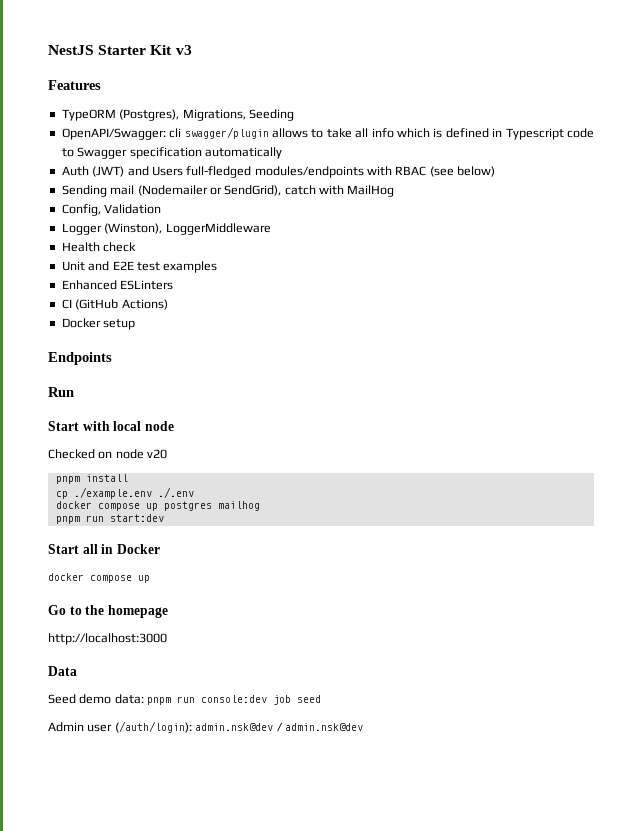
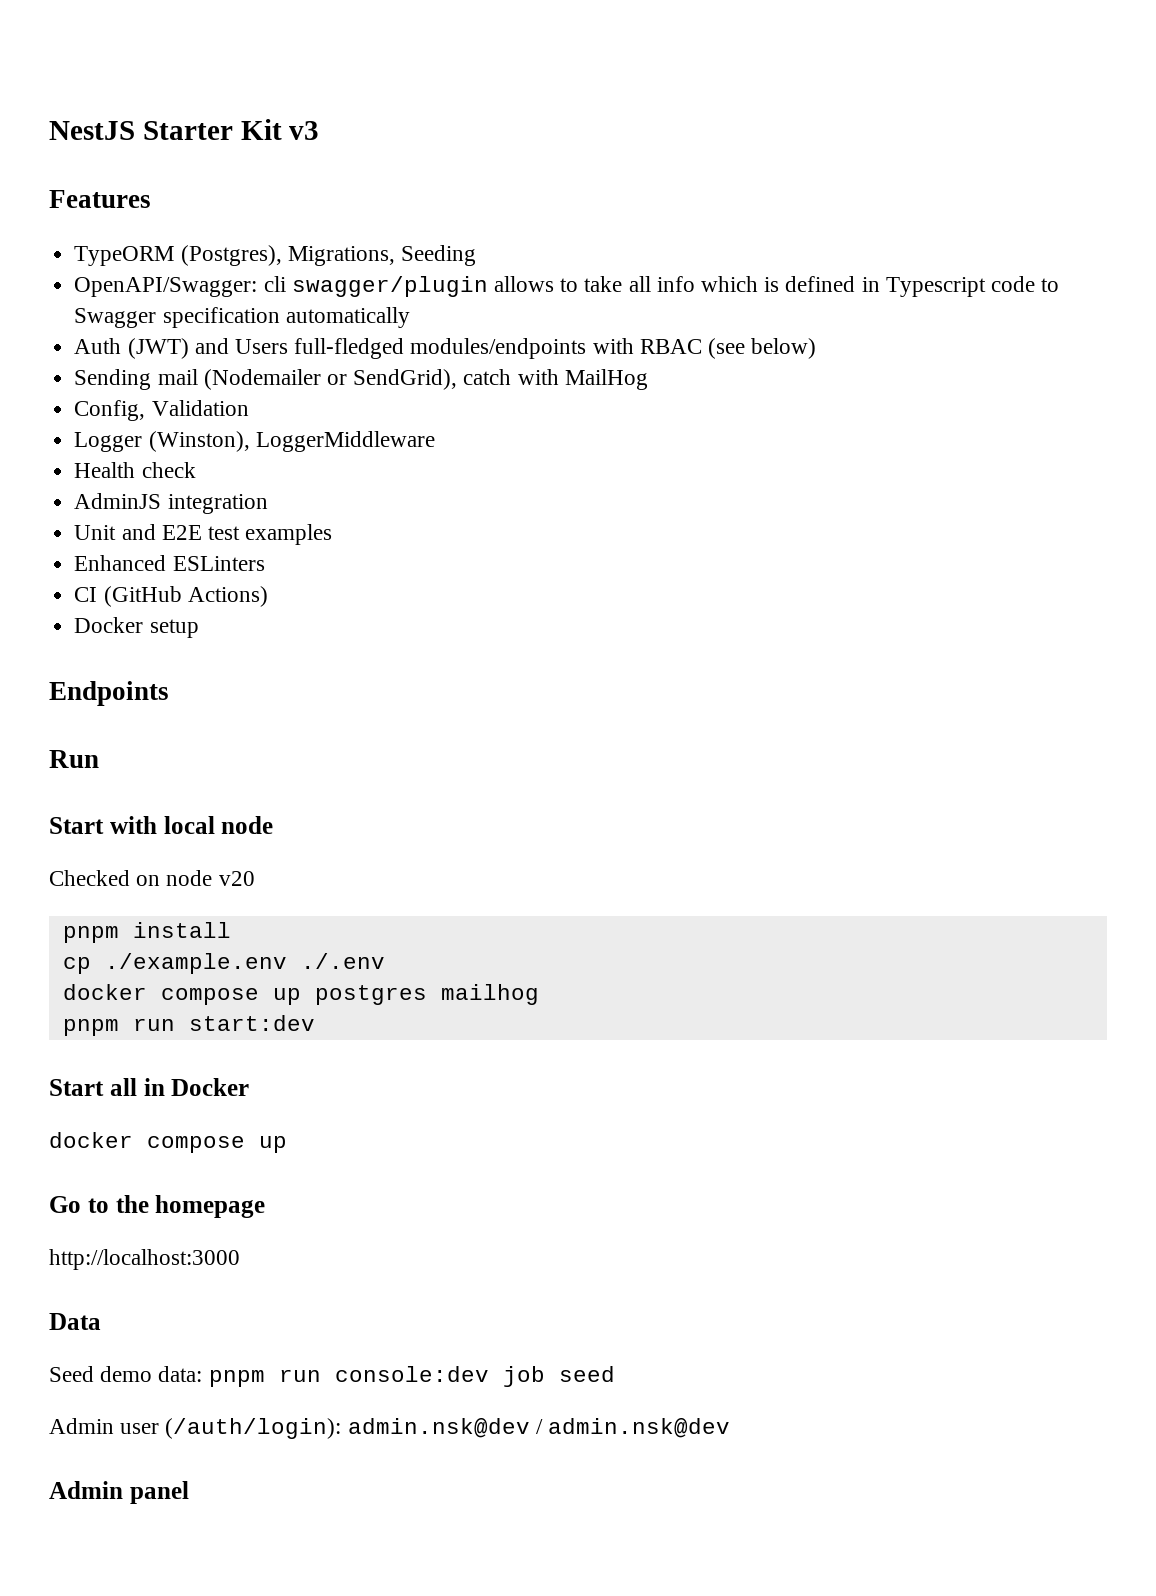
(137, 247) none -> [74,493,268,514] // AdminJS integration
(363, 727) none -> [49,1481,189,1504] // Admin panel

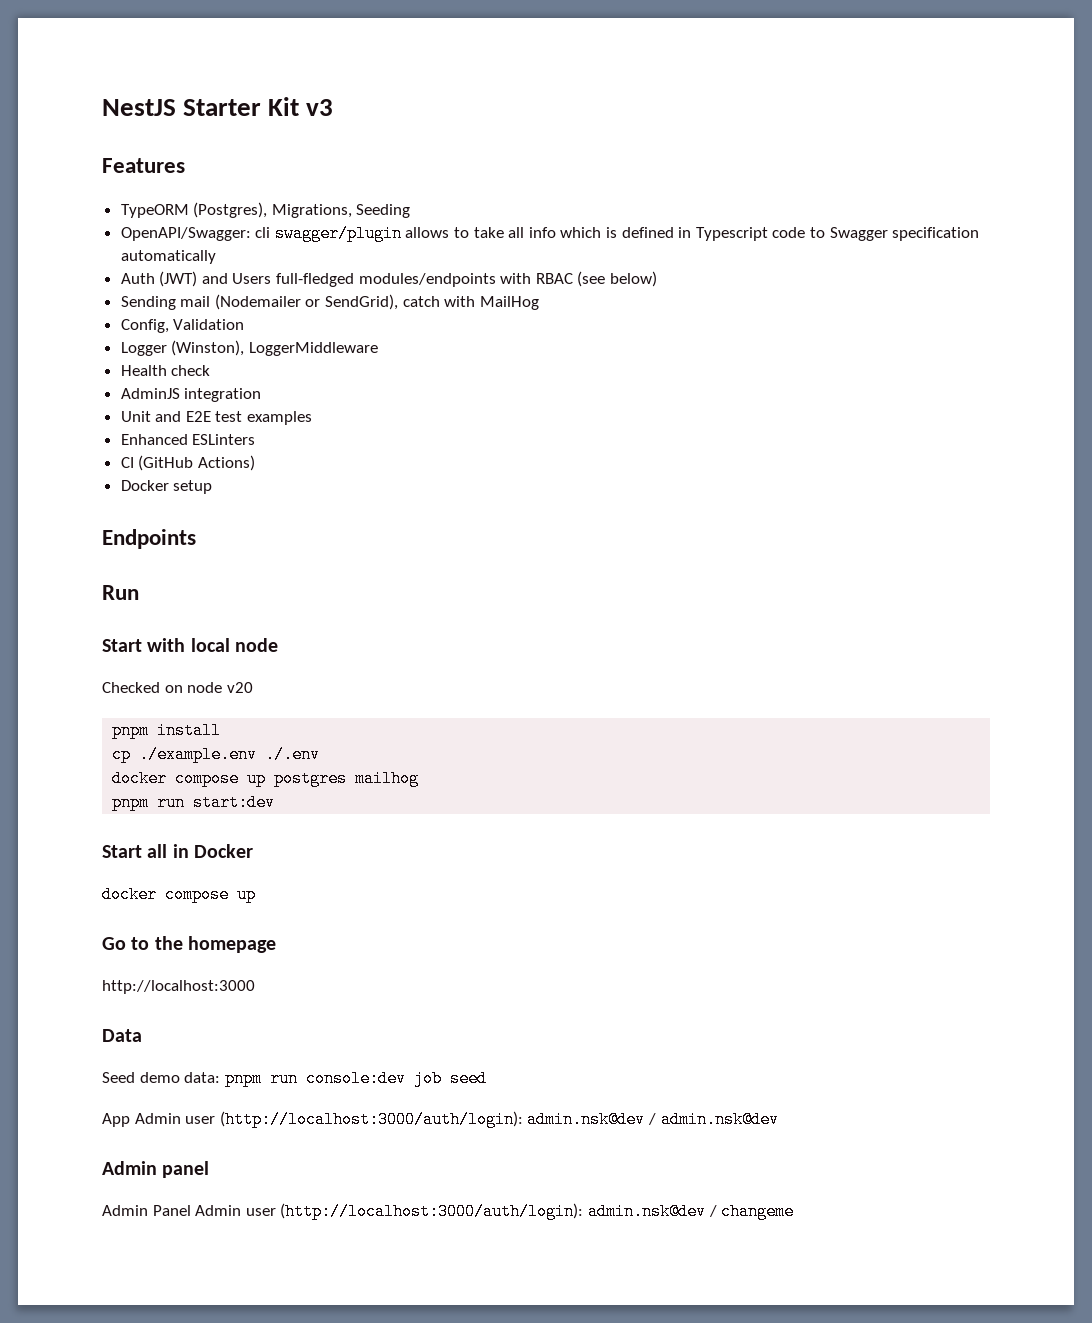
[49,1418,342,1439] Admin user (/auth/login): -> [102,1111,523,1128] App Admin user (http://localhost:3000/auth/login):
(189, 1492) none -> [102,1203,795,1220] // Admin Panel Admin user (http://localhost:3000/auth/login): admin.nsk@dev / changeme

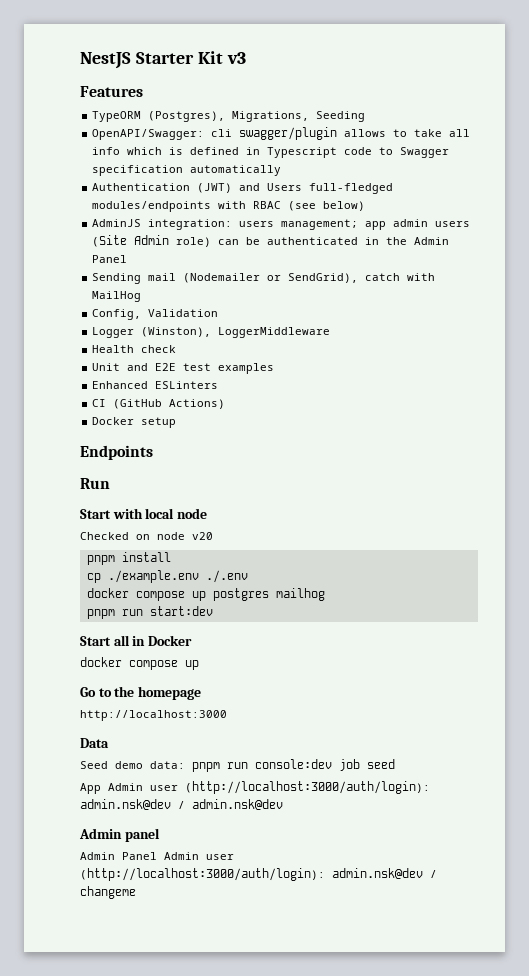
[120,273,155,284] Auth -> [92,183,191,191] Authentication
(658, 279) none -> [92,219,471,230] [92,235,450,247] [92,255,128,263] // AdminJS integration: users management; app admin users (Site Admin role) can be authenticated in the Admin Panel
[120,388,262,402] // AdminJS integration -> (177, 349) none

